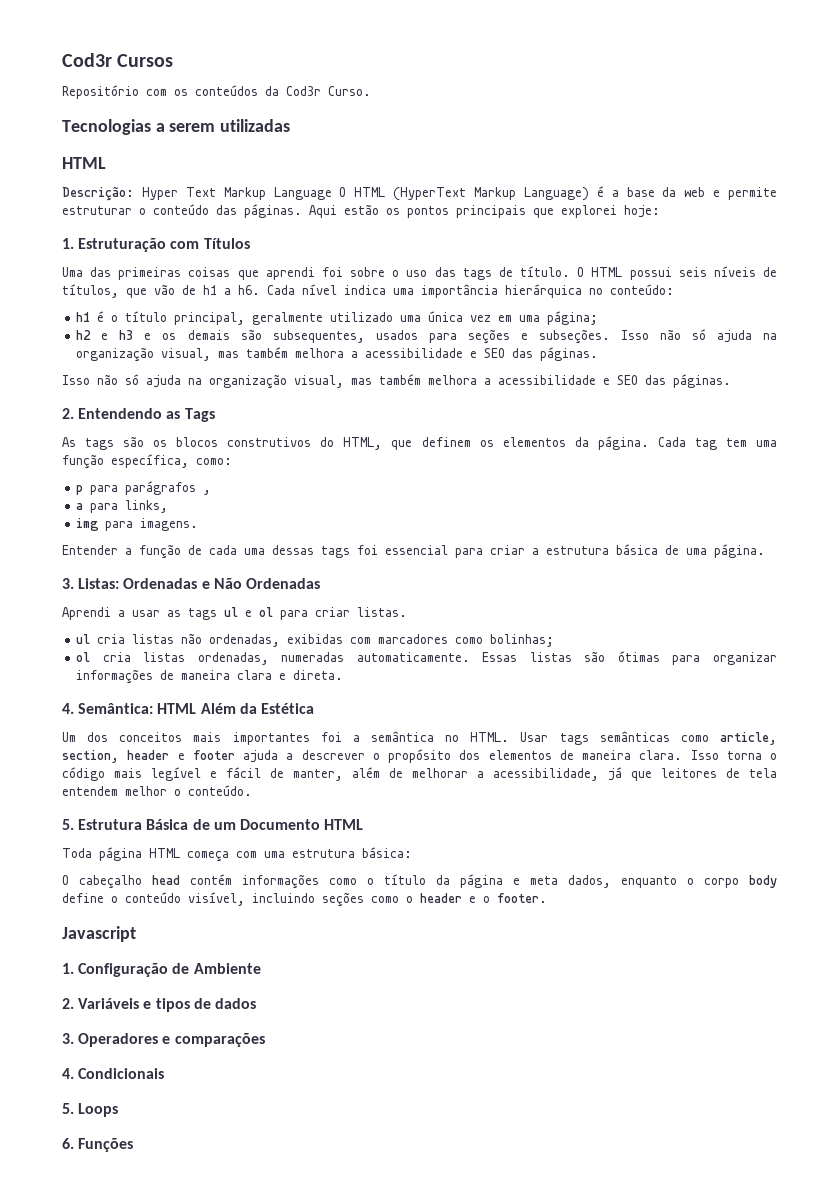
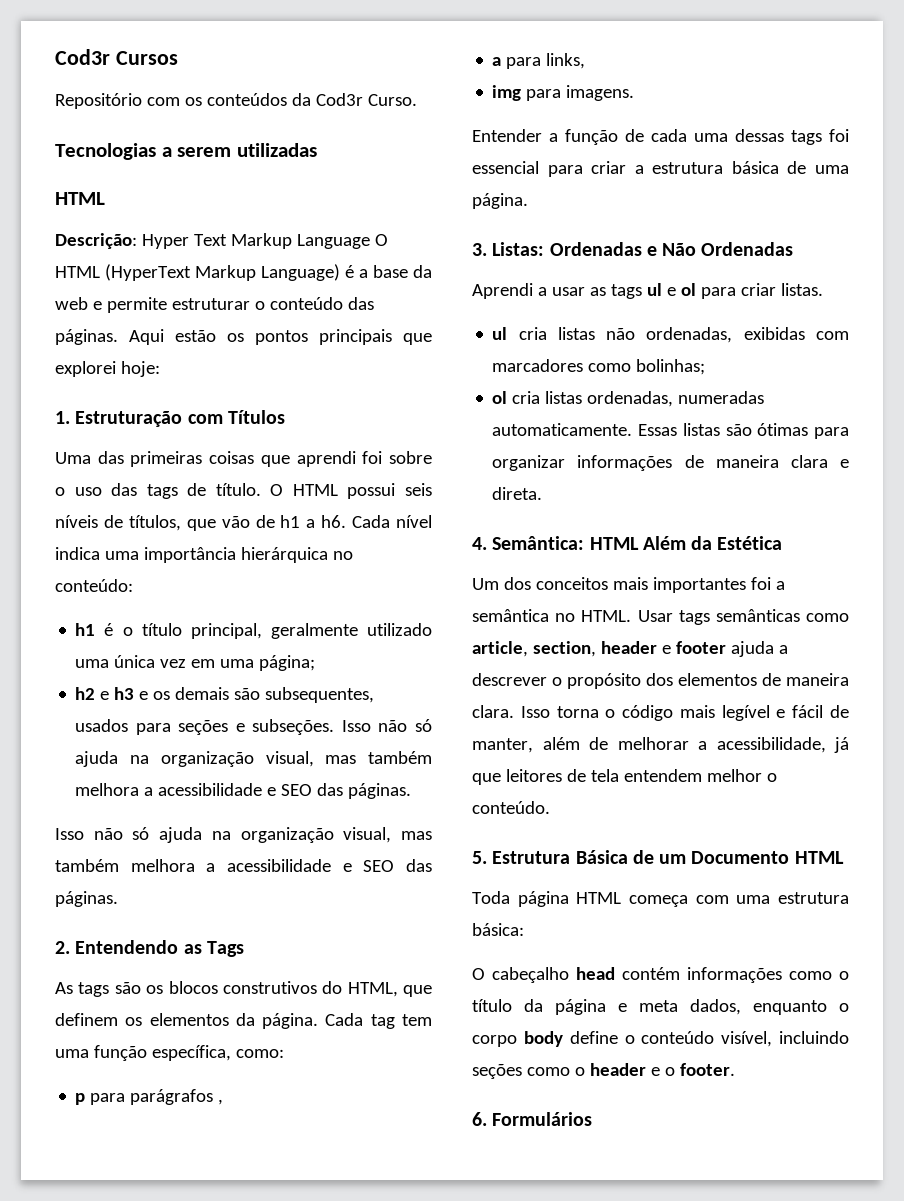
[62,926,136,942] [62,963,261,977] [62,998,256,1012] [62,1033,265,1047] [62,1068,165,1079] [62,1103,119,1117] // Javascript // 1. Configuração de Ambiente // 2. Variáveis e tipos de dados // 3. Operadores e comparações // 4. Condicionais // 5. Loops -> (735, 1069) none
[78,1138,134,1152] Funções -> [492,1112,593,1126] Formulários

